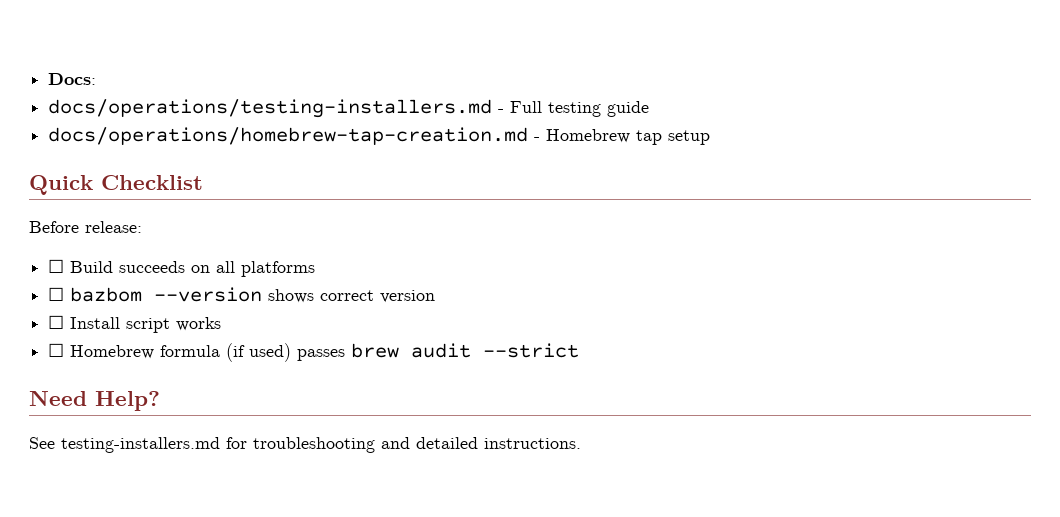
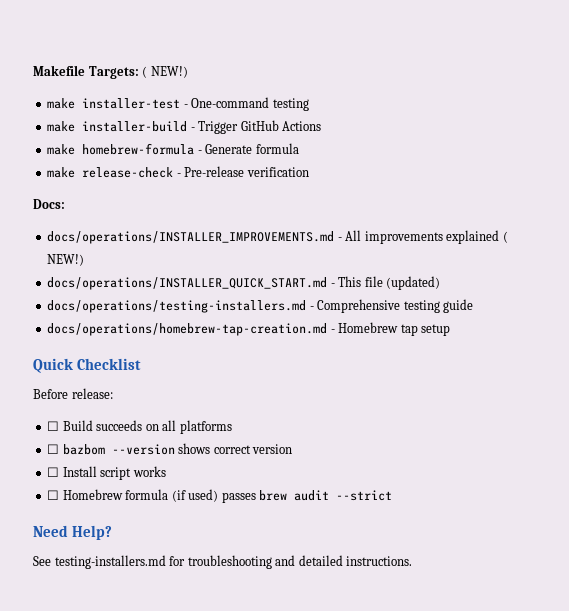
[48,73,97,85] Docs: -> [33,65,188,79] [47,97,309,111] [47,120,322,134] [47,143,299,155] [47,166,309,178] [33,199,65,209] [47,230,508,244] [47,254,85,266] [47,276,441,290] Makefile Targets: ( NEW!) // make installer-test - One-command testing // make installer-build - Trigger GitHub Actions // make homebrew-formula - Generate formula // make release-check - Pre-release verification // Docs: // docs/operations/INSTALLER_IMPROVEMENTS.md - All improvements explained ( NEW!) // docs/operations/INSTALLER_QUICK_START.md - This file (updated)
[510,101,543,113] Full -> [317,299,401,313] Comprehensive

